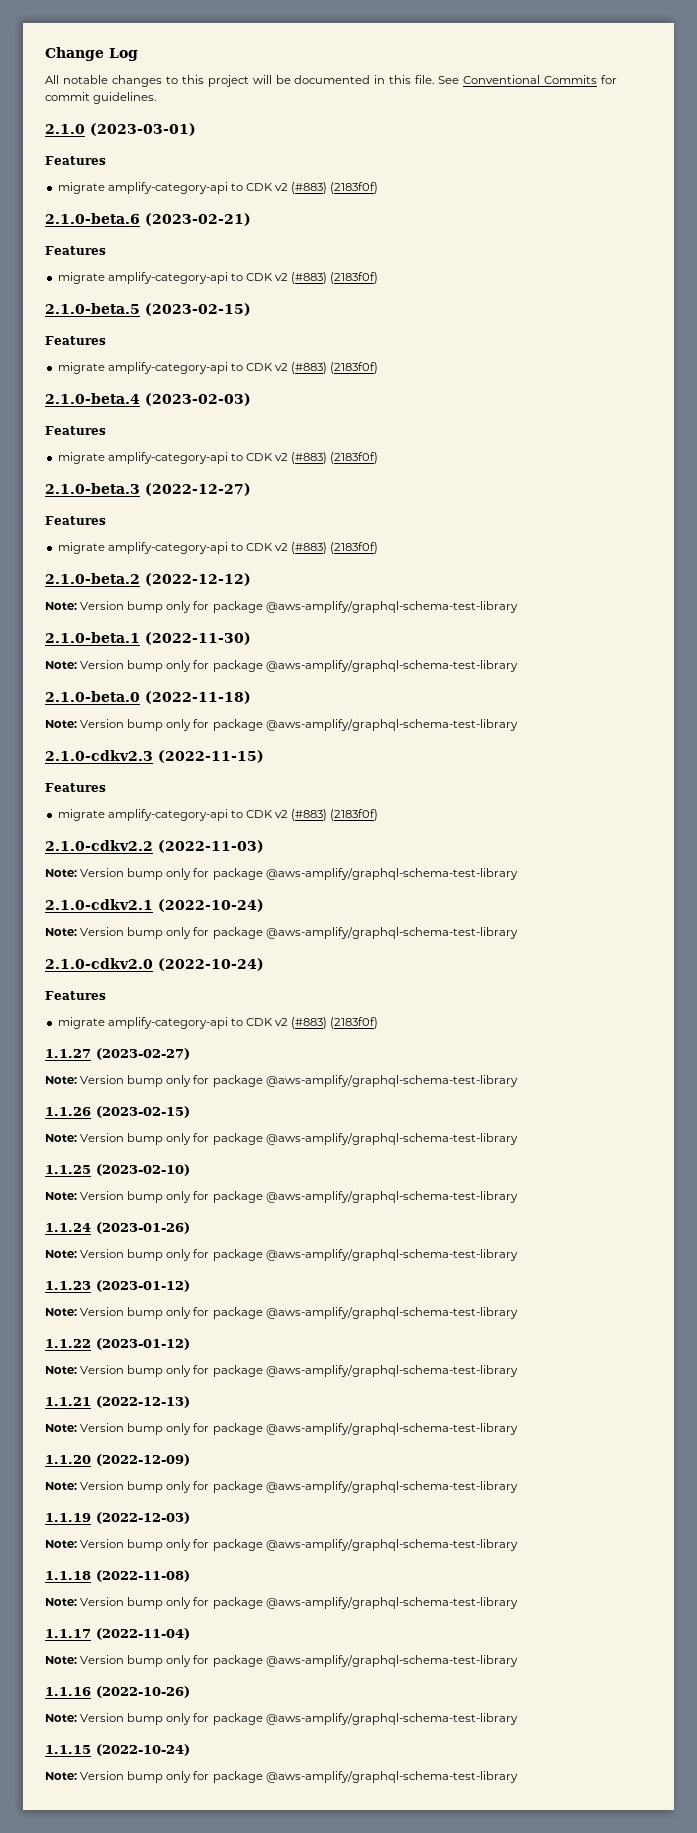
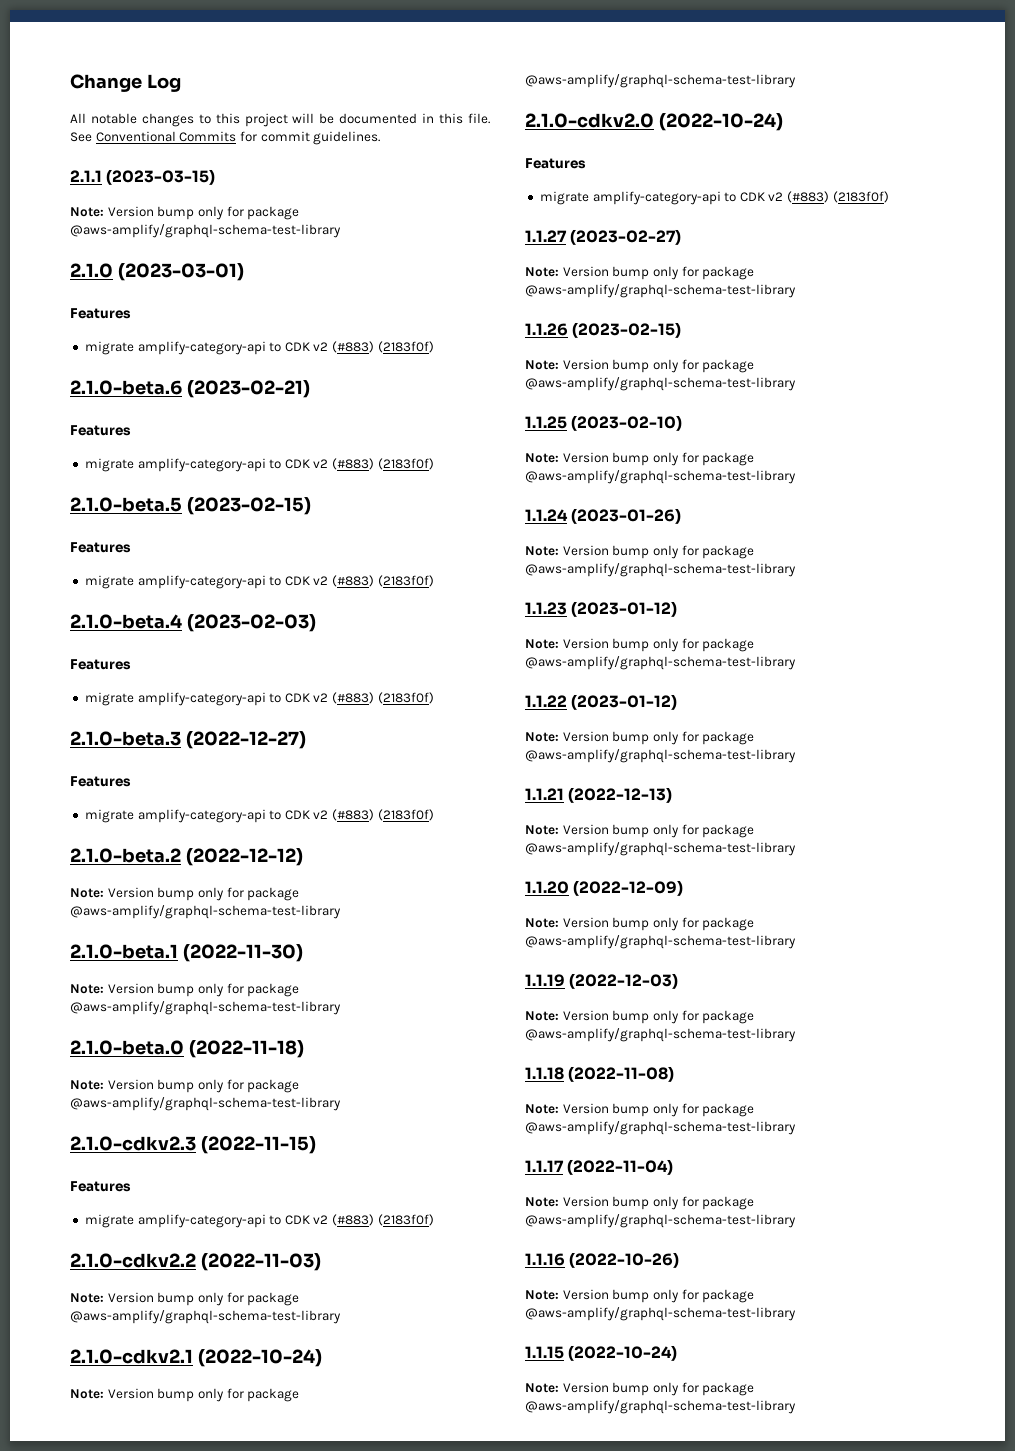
(157, 98) none -> [70,169,216,185] [70,206,300,220] [70,224,341,238] // 2.1.1 (2023-03-15) // Note: Version bump only for package @aws-amplify/graphql-schema-test-library

